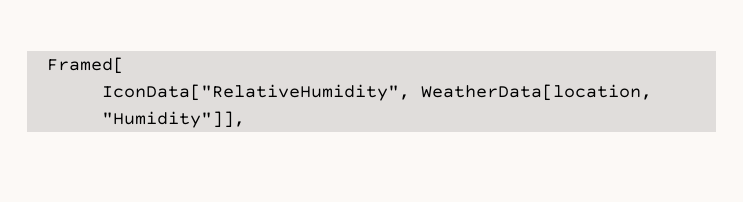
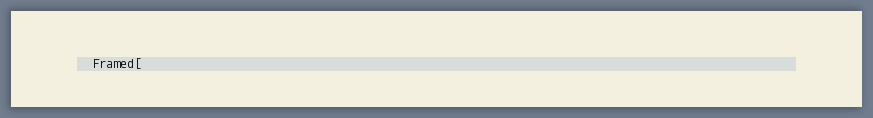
[102,84,652,101] [102,111,245,128] // IconData["RelativeHumidity", WeatherData[location, "Humidity"]], -> (142, 63) none

